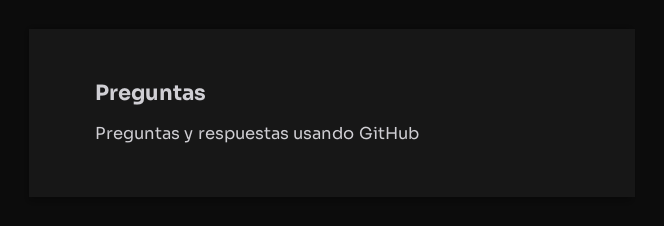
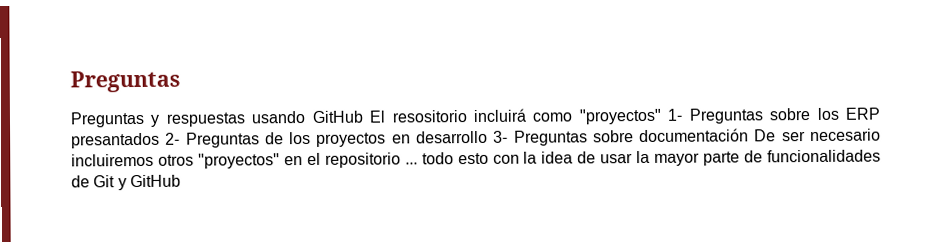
(419, 133) none -> [369,107,881,125] [71,128,882,149] [71,149,882,169] [71,174,181,191] El resositorio incluirá como "proyectos" 1- Preguntas sobre los ERP presantados 2- Preguntas de los proyectos en desarrollo 3- Preguntas sobre documentación De ser necesario incluiremos otros "proyectos" en el repositorio ... todo esto con la idea de usar la mayor parte de funcionalidades de Git y GitHub

